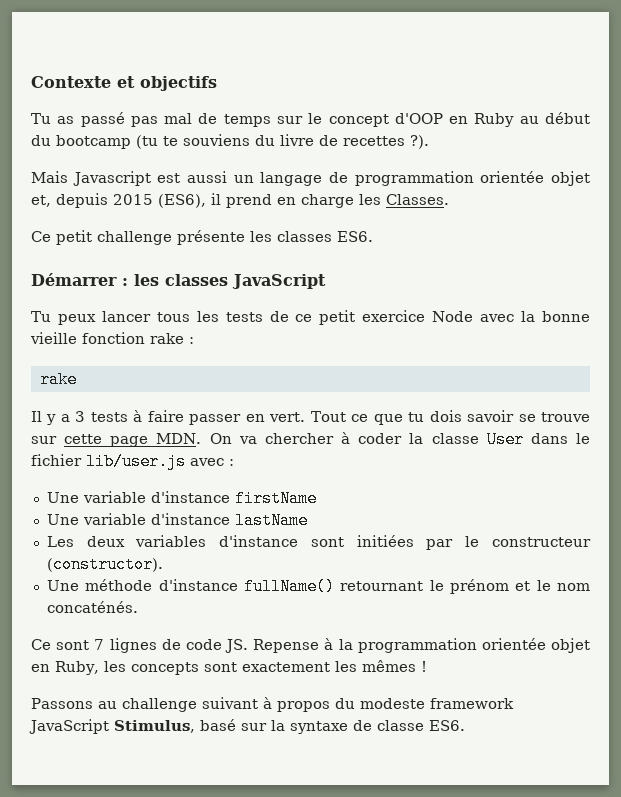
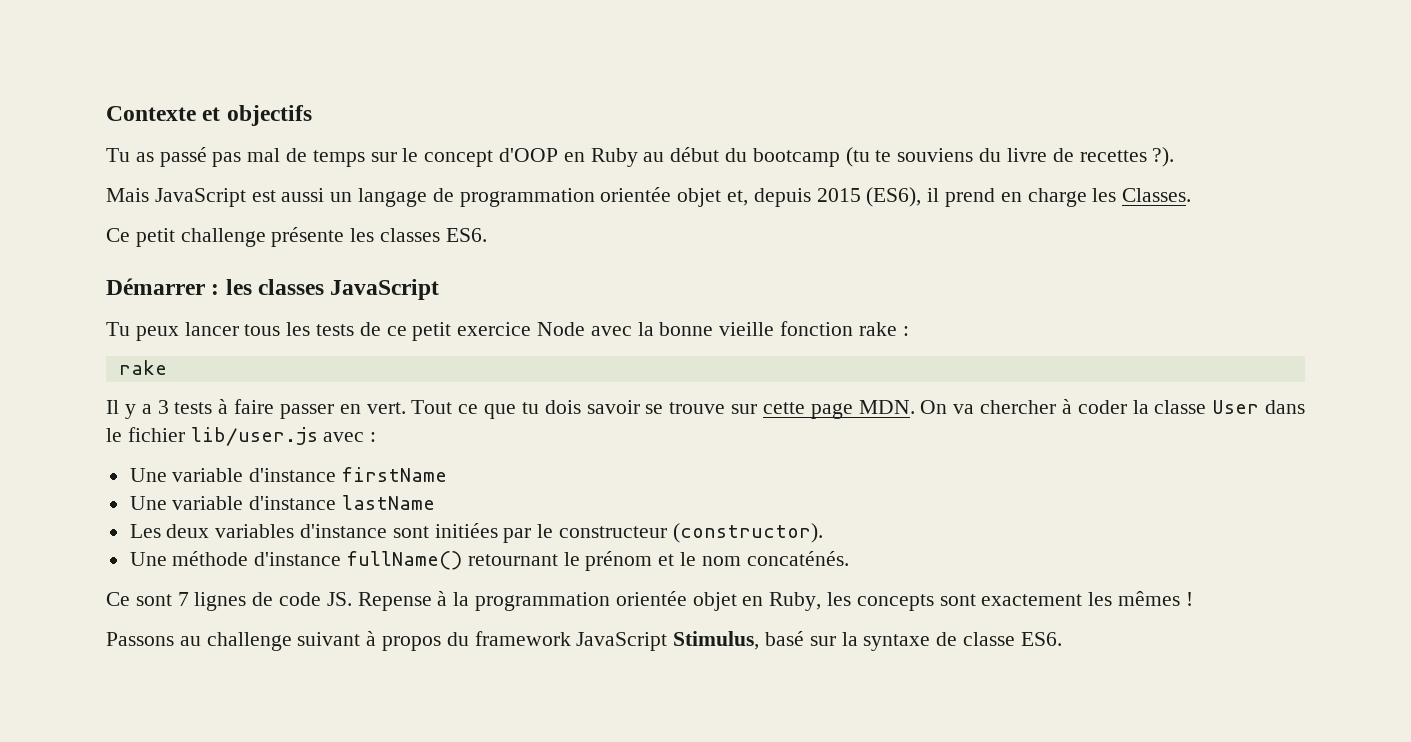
[72,171,151,186] Javascript -> [154,188,246,207] JavaScript
[360,698,425,709] modeste -> (469, 639) none

